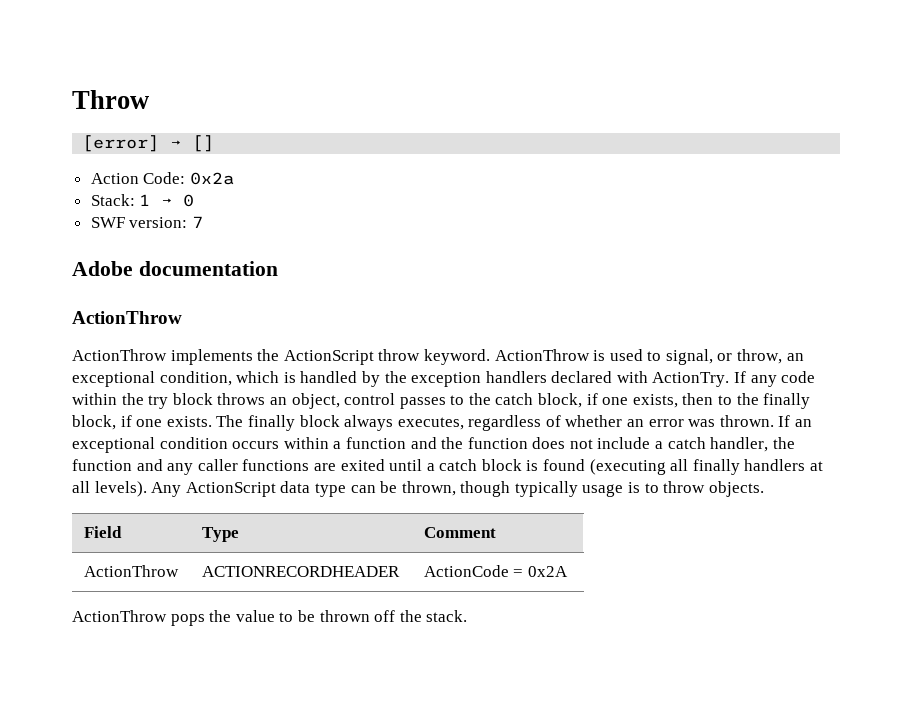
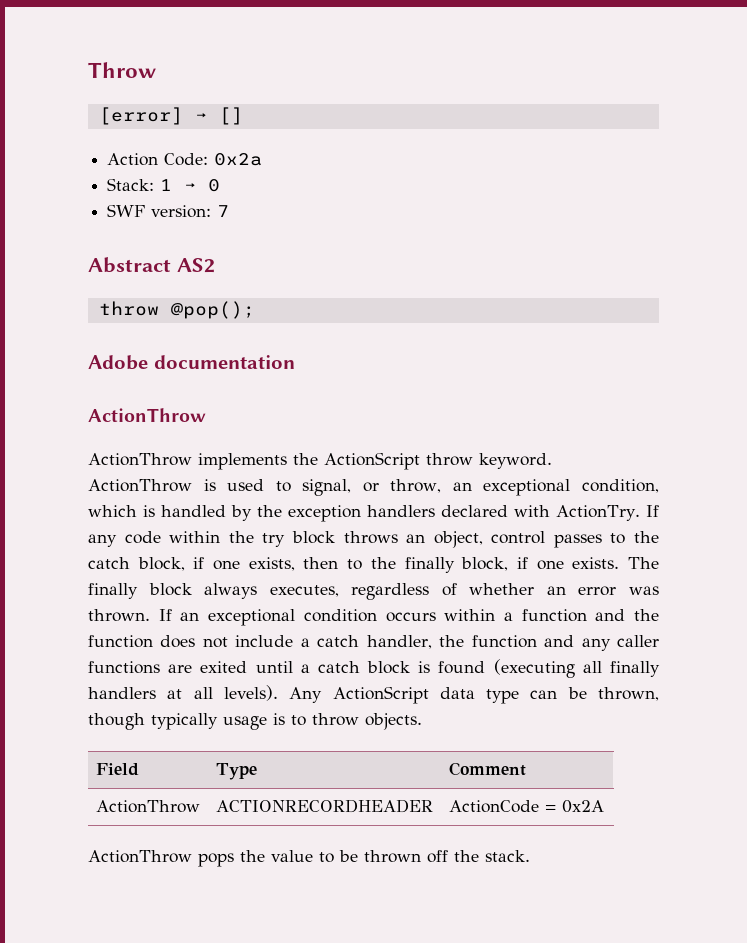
(203, 222) none -> [88,257,215,273] [98,301,255,319] // Abstract AS2 // throw @pop();

